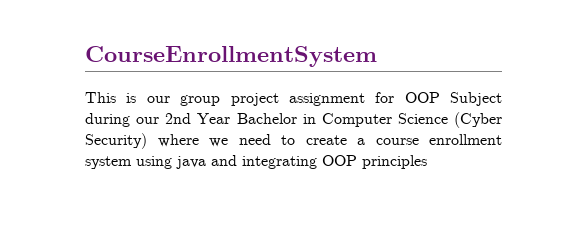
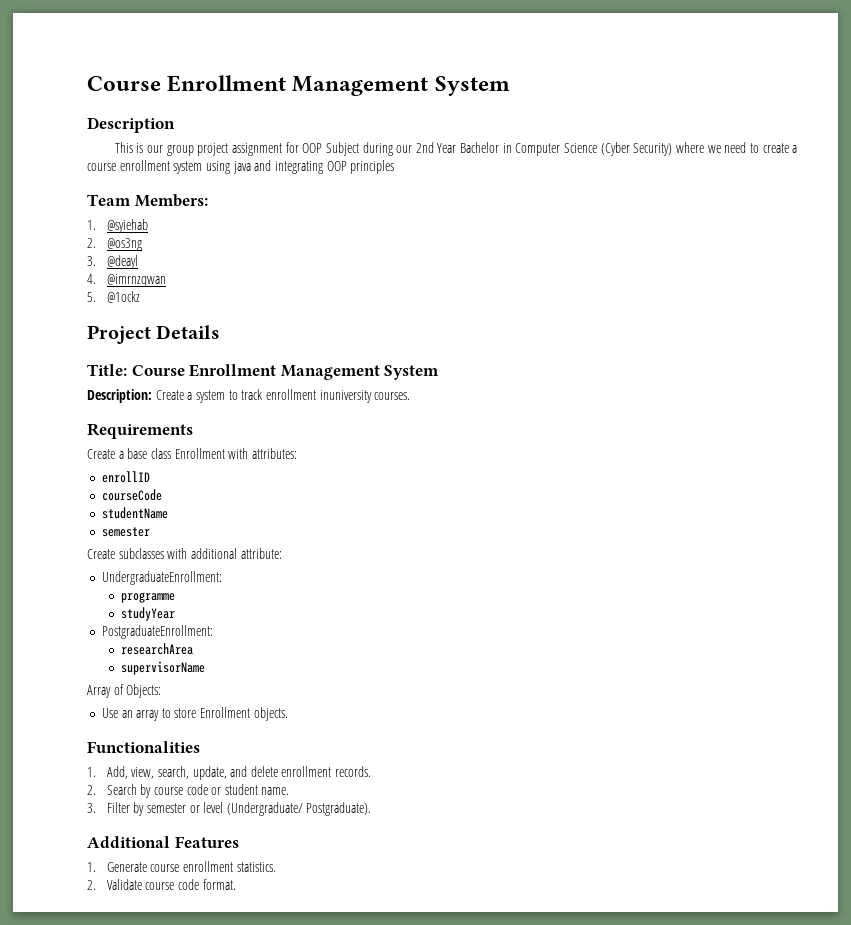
[85,46,377,67] CourseEnrollmentSystem -> [87,75,510,96] [87,117,175,133] Course Enrollment Management System // Description
(427, 162) none -> [87,194,208,207] [87,219,148,233] [87,238,142,251] [87,255,138,269] [87,274,166,287] [87,291,140,303] [87,325,221,344] [87,364,440,380] [87,389,411,403] [87,423,193,439] [87,448,297,459] [101,471,150,483] [101,489,162,501] [101,507,168,519] [101,527,150,537] [87,548,282,559] [101,571,222,585] [121,592,176,603] [121,607,176,621] [101,625,213,639] [121,643,194,655] [121,661,206,675] [87,684,162,698] [101,707,288,721] [87,741,200,753] [87,766,372,780] [87,784,290,798] [87,802,372,816] [87,836,239,848] [87,861,276,872] [87,879,236,890] // Team Members: // 1. @syiehab // 2. @os3ng // 3. @deayl // 4. @imrnzqwan // 5. @1ockz // Project Details // Title: Course Enrollment Management System // Description: Create a system to track enrollment inuniversity courses. // Requirements // Create a base class Enrollment with attributes: // enrollID // courseCode // studentName // semester // Create subclasses with additional attribute: // UndergraduateEnrollment: // programme // studyYear // PostgraduateEnrollment: // researchArea // supervisorName // Array of Objects: // Use an array to store Enrollment objects. // Functionalities // 1. Add, view, search, update, and delete enrollment records. // 2. Search by course code or student name. // 3. Filter by semester or level (Undergraduate/ Postgraduate). // Additional Features // 1. Generate course enrollment statistics. // 2. Validate course code format.

